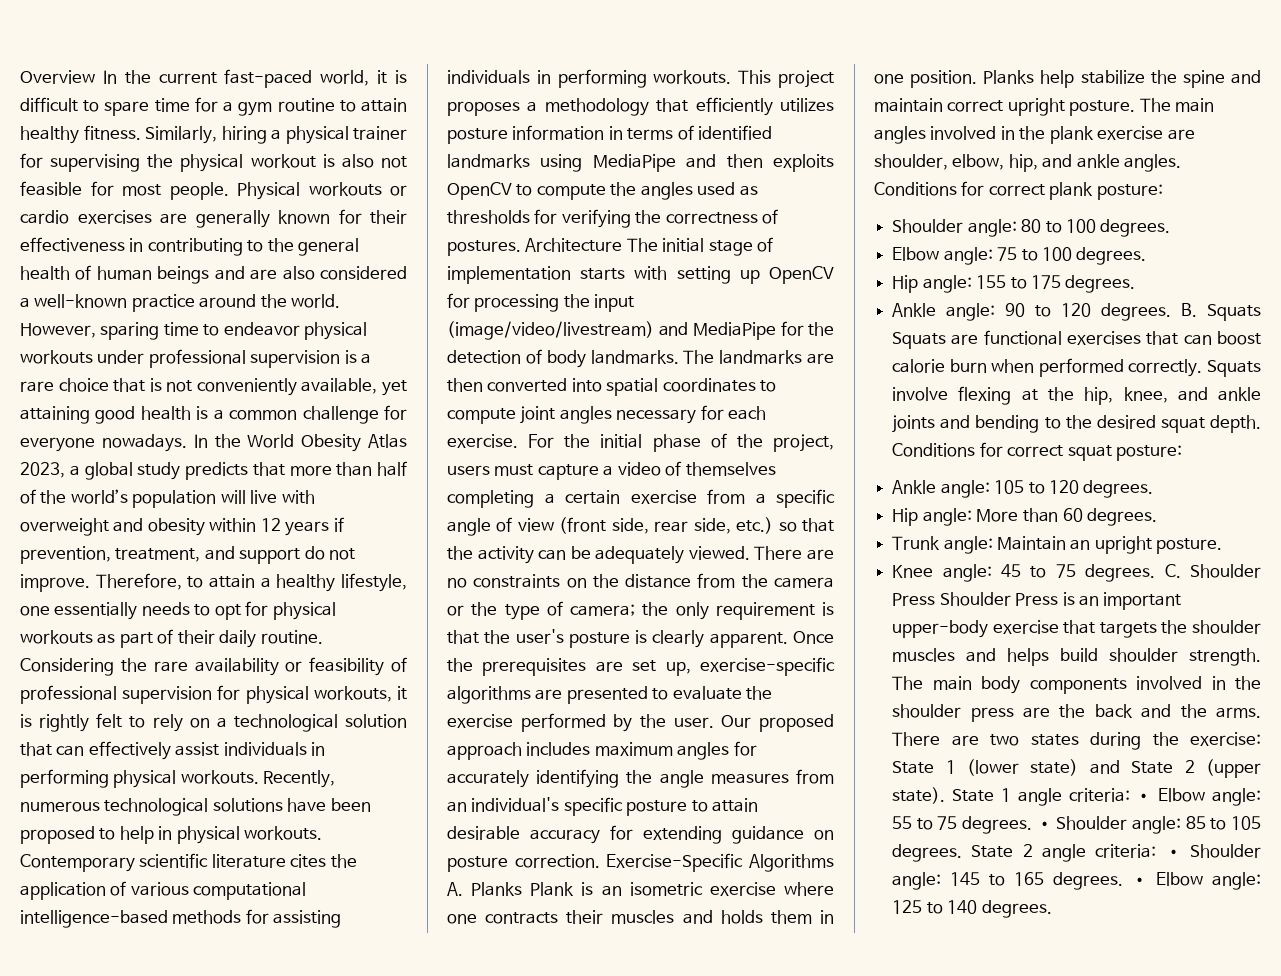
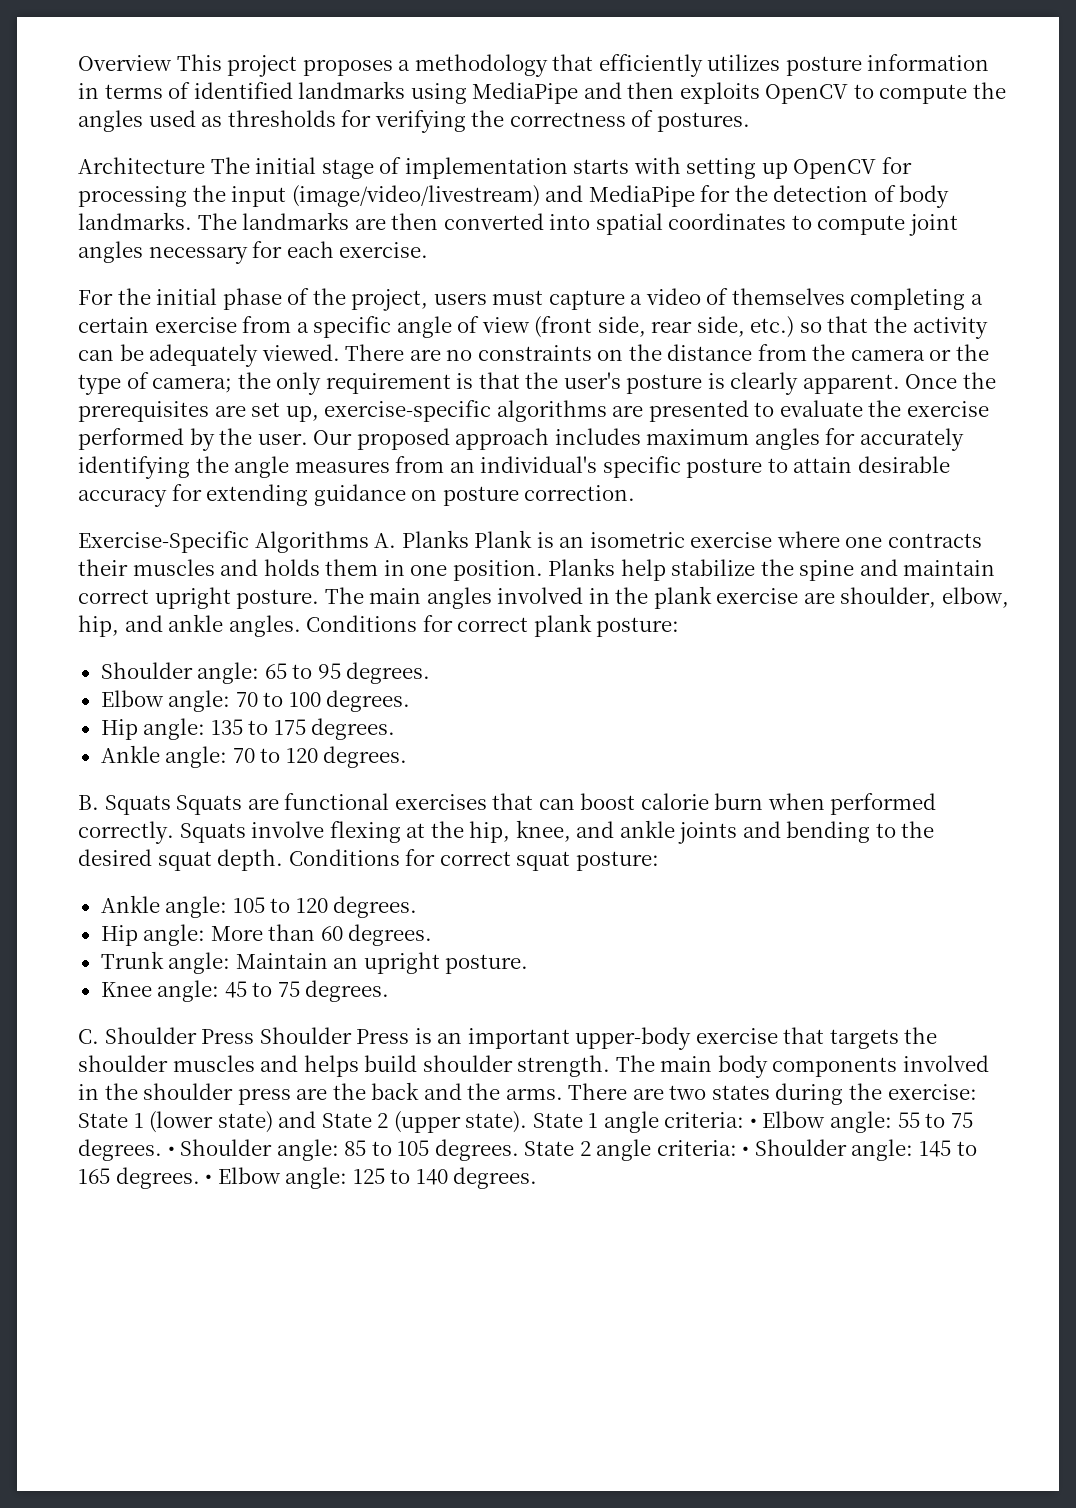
[102,69,407,88] [20,97,408,116] [20,125,407,144] [20,153,408,172] [20,181,407,200] [20,209,407,228] [20,237,360,256] [20,265,408,284] [20,294,341,312] [20,322,368,340] [20,349,372,368] [20,378,407,396] [20,405,407,424] [20,434,407,452] [20,461,407,480] [20,489,315,508] [20,517,344,536] [20,546,356,564] [20,573,407,592] [20,601,336,620] [20,629,323,648] [20,657,407,676] [20,685,407,704] [20,713,407,732] [20,741,326,760] [20,769,336,788] [20,798,371,816] [20,826,323,844] [20,853,357,872] [20,881,307,900] [20,909,342,928] [447,69,732,88] In the current fast-paced world, it is difficult to spare time for a gym routine to attain healthy fitness. Similarly, hiring a physical trainer for supervising the physical workout is also not feasible for most people. Physical workouts or cardio exercises are generally known for their effectiveness in contributing to the general health of human beings and are also considered a well-known practice around the world. However, sparing time to endeavor physical workouts under professional supervision is a rare choice that is not conveniently available, yet attaining good health is a common challenge for everyone nowadays. In the World Obesity Atlas 2023, a global study predicts that more than half of the world’s population will live with overweight and obesity within 12 years if prevention, treatment, and support do not improve. Therefore, to attain a healthy lifestyle, one essentially needs to opt for physical workouts as part of their daily routine. Considering the rare availability or feasibility of professional supervision for physical workouts, it is rightly felt to rely on a technological solution that can effectively assist individuals in performing physical workouts. Recently, numerous technological solutions have been proposed to help in physical workouts. Contemporary scientific literature cites the application of various computational intelligence-based methods for assisting individuals in performing workouts. -> (172, 63) none
(521, 248) none -> (750, 122) //
(518, 441) none -> (429, 250) //
(600, 861) none -> (636, 493) //
[1021,219,1096,233] 80 to 100 -> [264,663,341,679] 65 to 95
[997,247,1018,261] 75 -> [235,692,258,707] 70
[976,275,1007,289] 155 -> [210,719,243,735] 135
[1005,303,1172,321] 90 to 120 degrees. -> [232,746,408,768] 70 to 120 degrees. //
(1156, 573) none -> (390, 991) //

